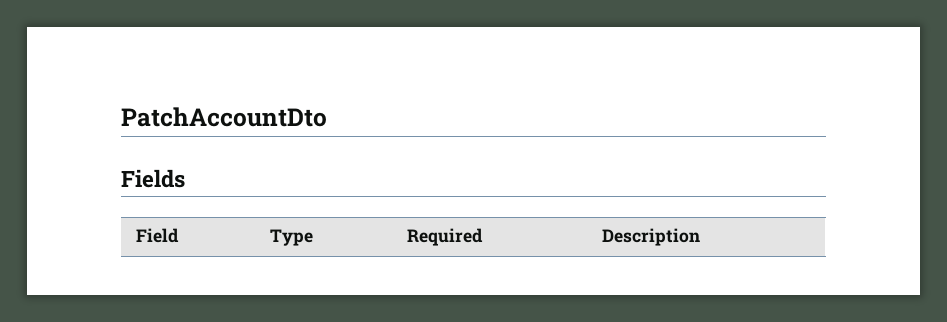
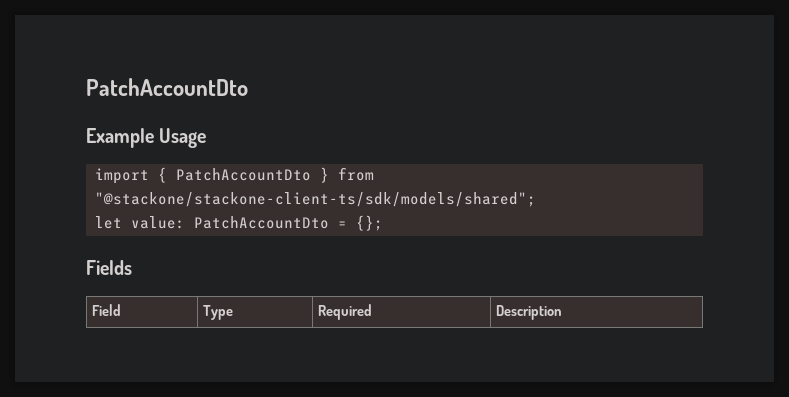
[121,107,327,127] PatchAccountDto -> [86,78,248,96] [86,128,207,148] [94,167,374,184] [94,192,536,207] [94,215,383,231] PatchAccountDto // Example Usage // import { PatchAccountDto } from "@stackone/stackone-client-ts/sdk/models/shared"; // let value: PatchAccountDto = {};

